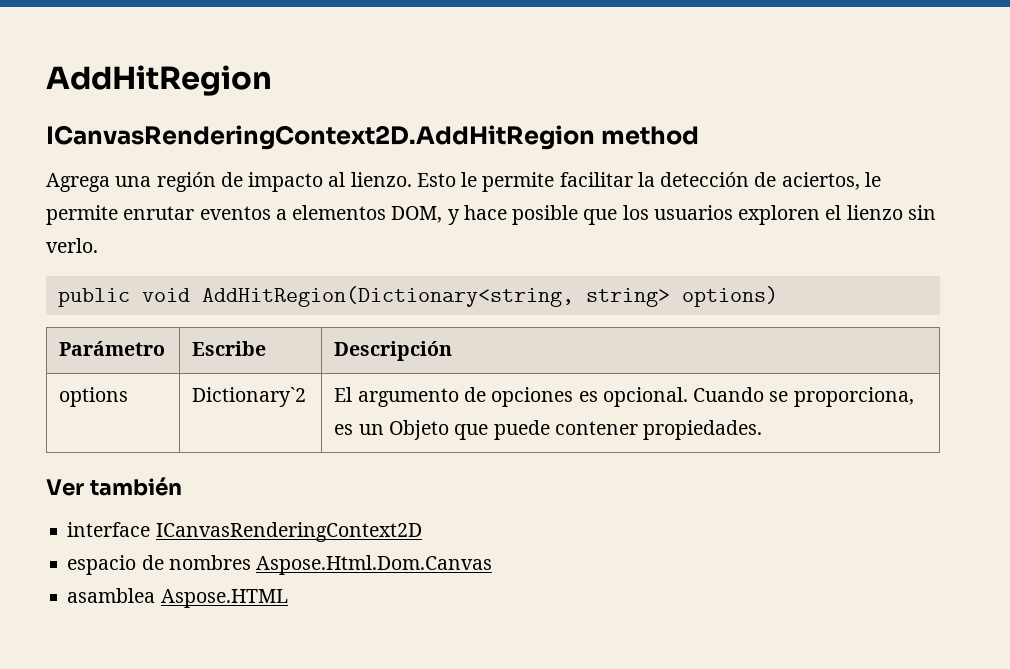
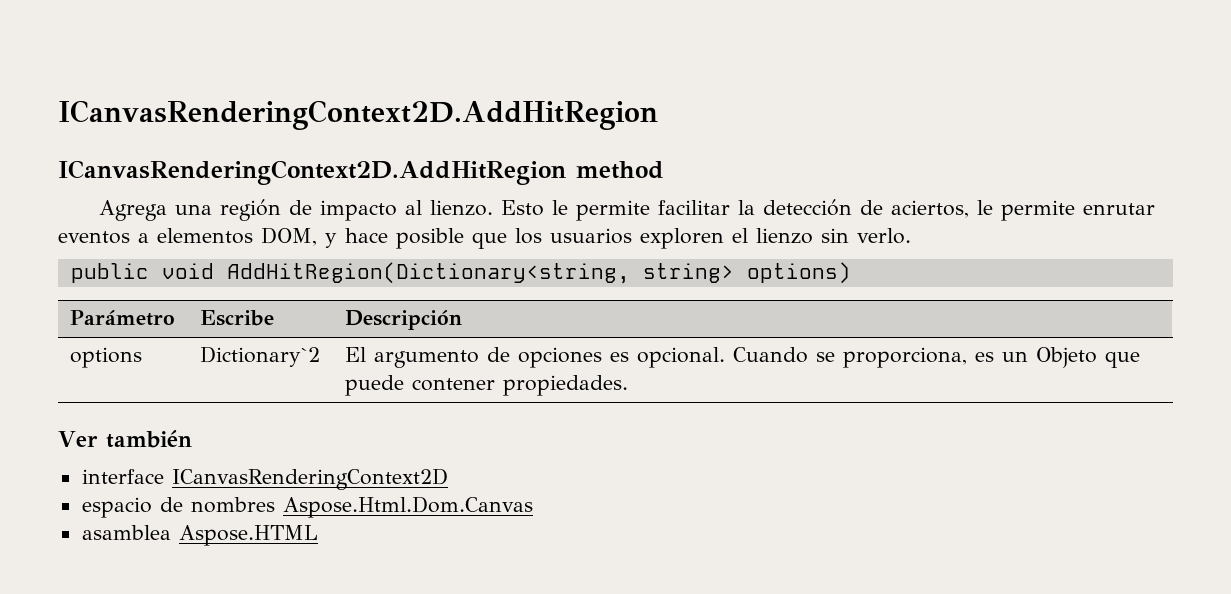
[46,65,272,96] AddHitRegion -> [58,100,658,130] ICanvasRenderingContext2D.AddHitRegion

